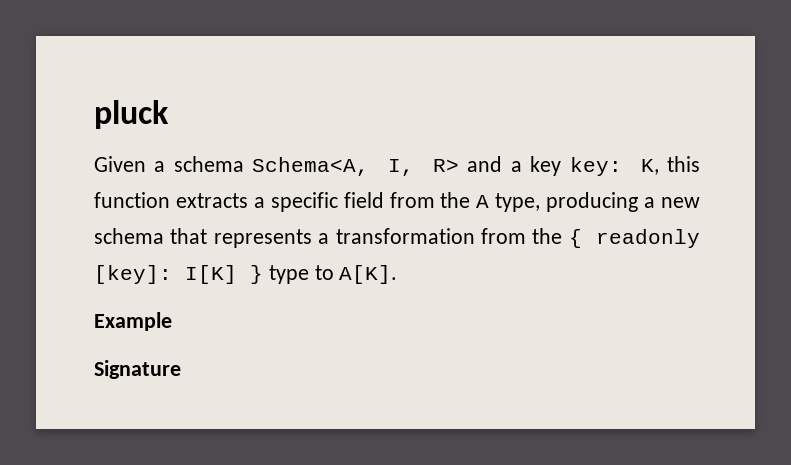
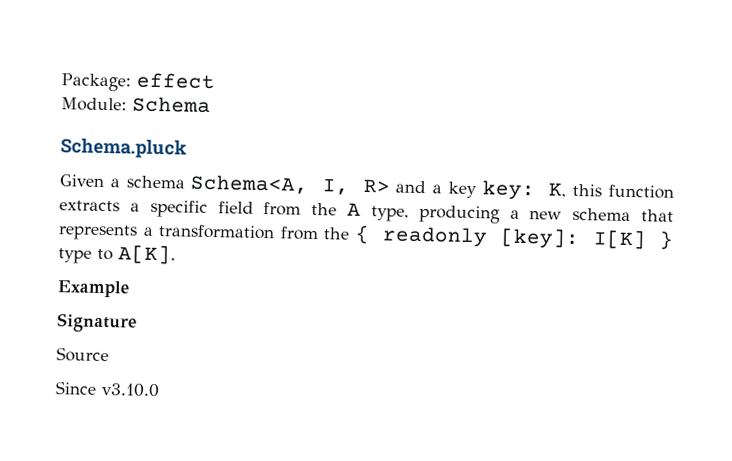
[94,100,169,129] pluck -> [61,72,215,92] [61,96,211,114] [60,137,187,159] Package: effect // Module: Schema // Schema.pluck
(181, 369) none -> [56,347,109,363] [55,381,160,398] // Source // Since v3.10.0

